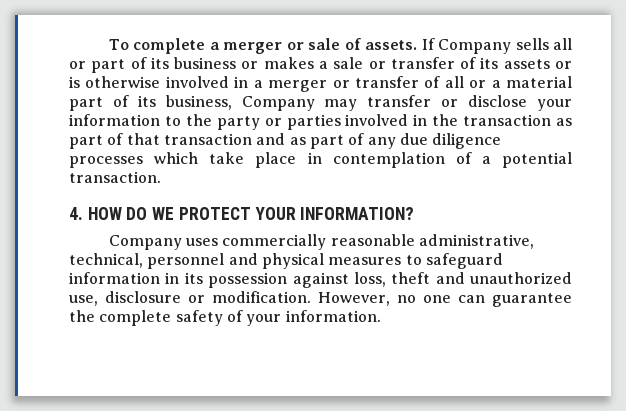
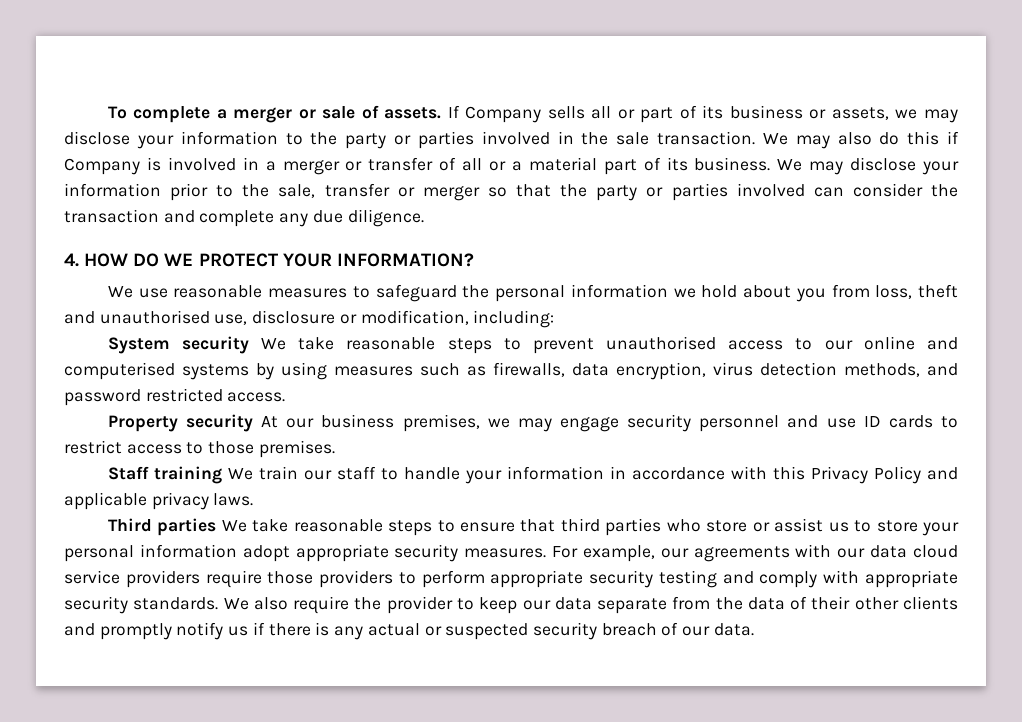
[263,57,572,69] [69,76,161,88] makes a sale or transfer of its assets or is otherwise -> [831,107,959,123] [64,131,960,149] [64,157,161,175] assets, we may disclose your information to the party or parties involved in the sale transaction. We may also do this if Company is
[165,95,573,111] [69,114,572,130] [69,133,502,149] [69,152,572,168] [69,171,161,183] business, Company may transfer or disclose your information to the party or parties involved in the transaction as part of that transaction and as part of any due diligence processes which take place in contemplation of a potential transaction. -> [694,157,959,175] [64,183,959,201] [64,209,424,227] business. We may disclose your information prior to the sale, transfer or merger so that the party or parties involved can consider the transaction and complete any due diligence.
[108,234,535,250] [69,253,503,269] [69,272,349,288] Company uses commercially reasonable administrative, technical, personnel and physical measures to safeguard information in its possession against -> [107,284,870,302] We use reasonable measures to safeguard the personal information we hold about you from
[470,272,572,284] unauthorized -> [99,310,210,324] unauthorised
[212,291,572,307] [69,310,381,326] modification. However, no one can guarantee the complete safety of your information. -> [360,310,555,328] [107,336,958,354] [64,362,958,380] [64,388,286,406] [107,414,958,432] [64,440,335,458] [107,466,958,484] [64,492,254,510] [107,518,960,536] [64,544,958,562] [64,570,958,588] [64,596,959,614] [64,622,754,640] modification, including: // System security We take reasonable steps to prevent unauthorised access to our online and computerised systems by using measures such as firewalls, data encryption, virus detection methods, and password restricted access. // Property security At our business premises, we may engage security personnel and use ID cards to restrict access to those premises. // Staff training We train our staff to handle your information in accordance with this Privacy Policy and applicable privacy laws. // Third parties We take reasonable steps to ensure that third parties who store or assist us to store your personal information adopt appropriate security measures. For example, our agreements with our data cloud service providers require those providers to perform appropriate security testing and comply with appropriate security standards. We also require the provider to keep our data separate from the data of their other clients and promptly notify us if there is any actual or suspected security breach of our data.

